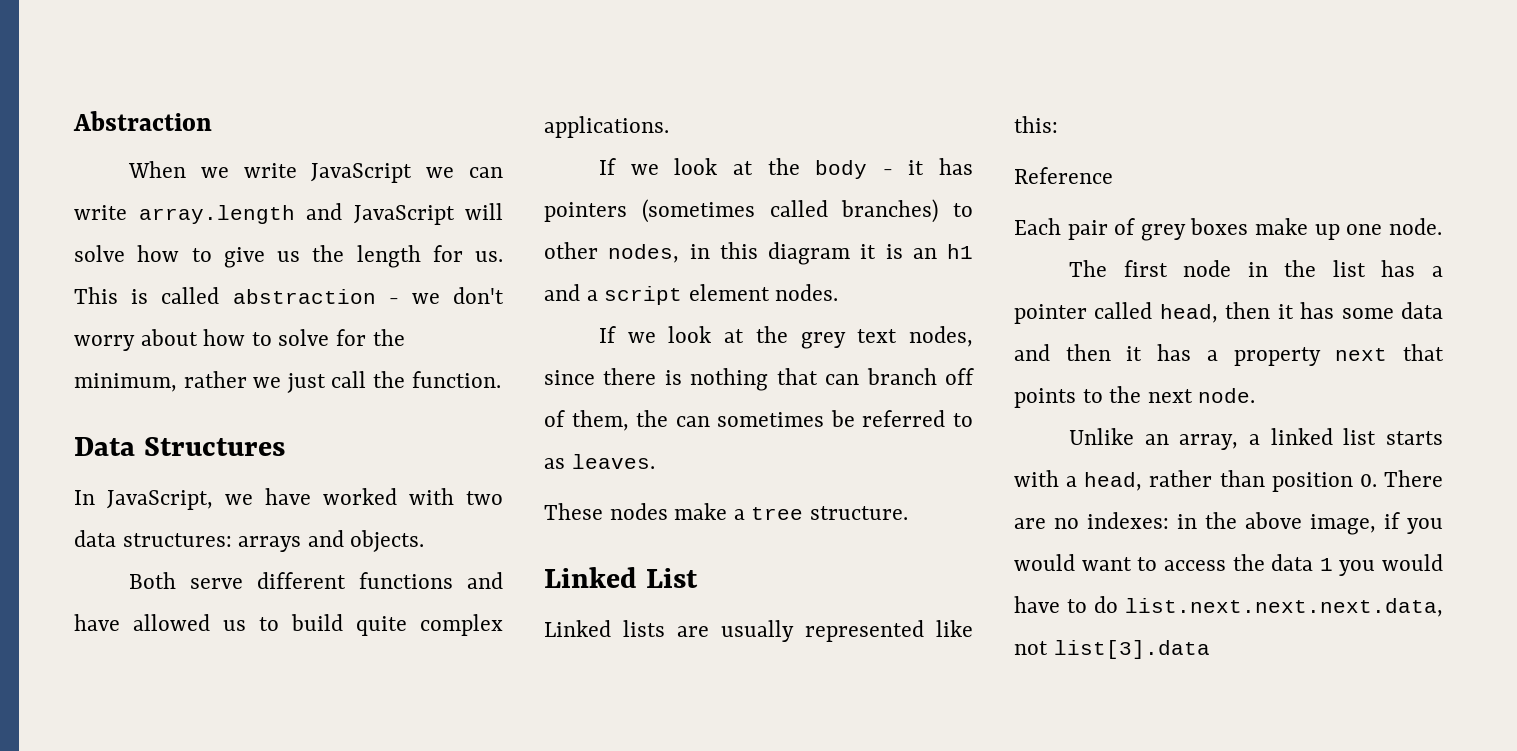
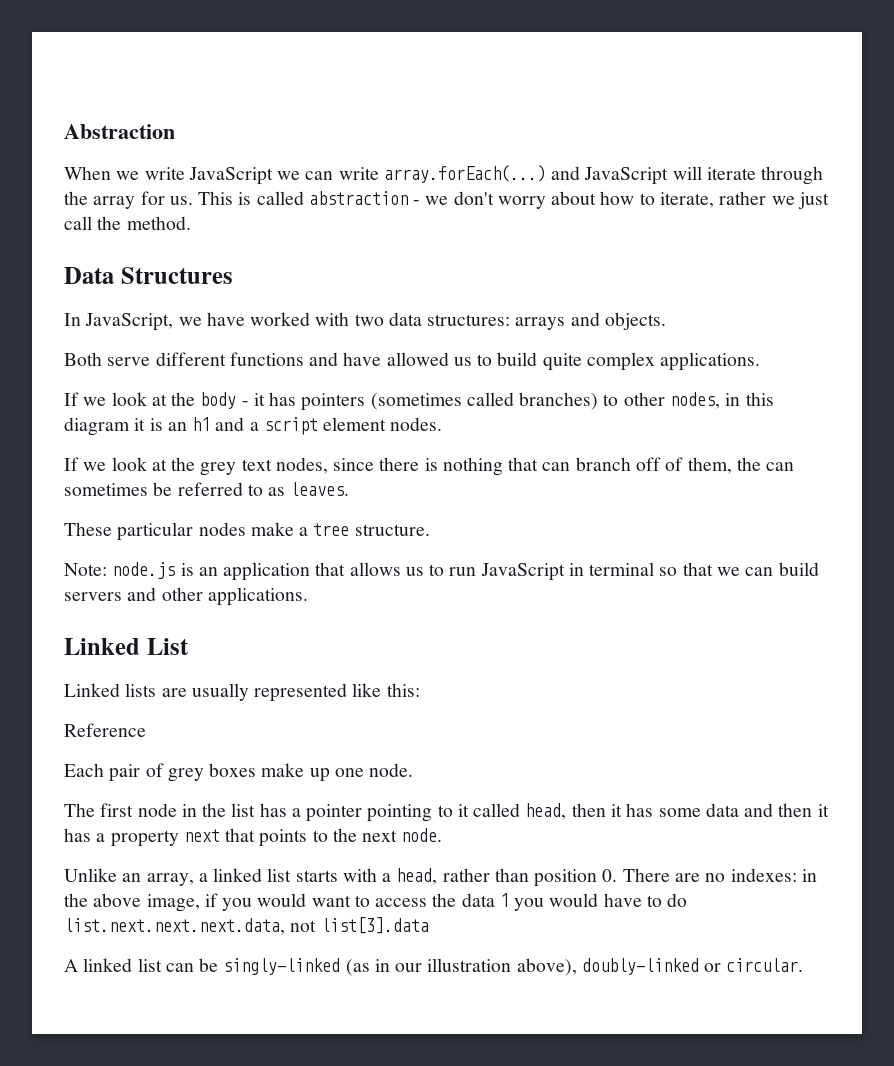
[138,205,295,224] array.length -> [383,165,546,183] array.forEach(...)
[74,245,421,268] solve how to give us the length -> [706,166,824,185] [64,191,136,209] iterate through the array
[278,329,405,346] [74,373,177,392] solve for the minimum, -> [659,192,714,208] iterate,
[411,371,501,388] function. -> [126,216,191,230] method.
(603, 511) none -> [117,522,194,541] particular
(909, 513) none -> [64,562,819,581] [64,587,308,606] // Note: node.js is an application that allows us to run JavaScript in terminal so that we can build servers and other applications.
(1087, 314) none -> [367,804,469,822] pointing to it
(1210, 649) none -> [64,958,804,976] // A linked list can be singly-linked (as in our illustration above), doubly-linked or circular.

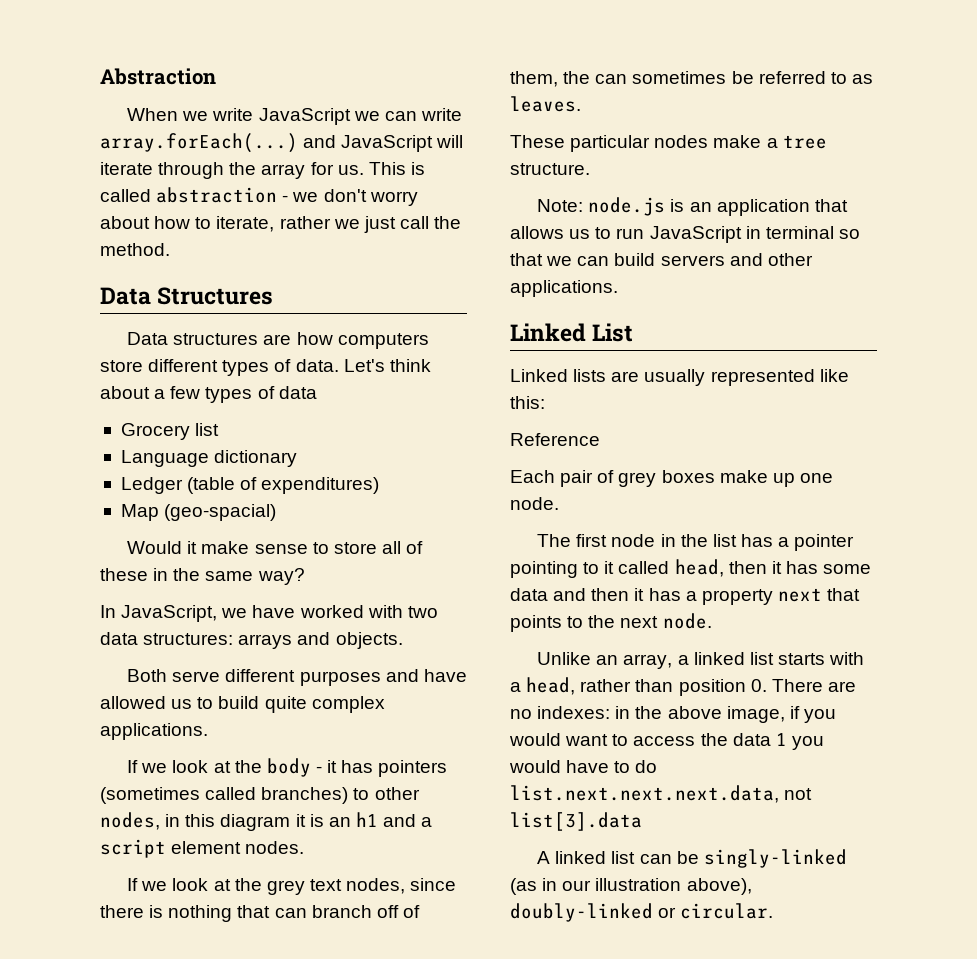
(233, 275) none -> [127,332,429,349] [100,359,431,376] [100,386,317,403] [120,423,220,440] [120,450,298,467] [120,477,380,494] [120,504,277,521] [127,541,424,554] [100,568,305,585] // Data structures are how computers store different types of data. Let's think about a few types of data // Grocery list // Language dictionary // Ledger (table of expenditures) // Map (geo-spacial) // Would it make sense to store all of these in the same way?
[229,352,304,366] functions -> [299,671,381,686] purposes

